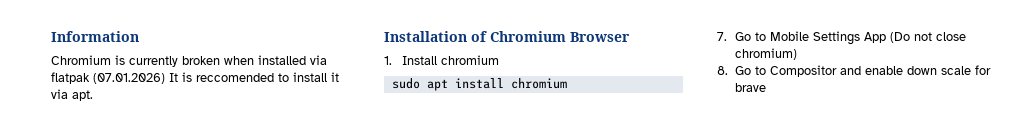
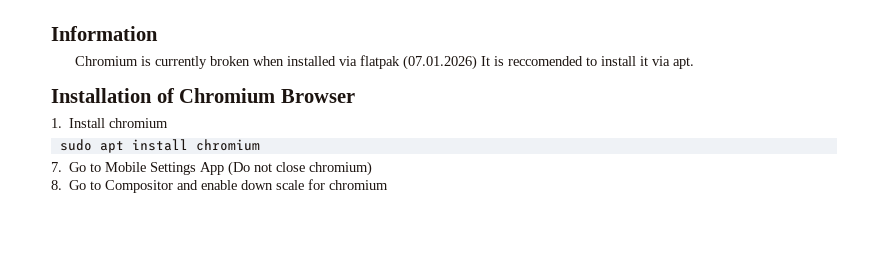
[735,83,767,92] brave -> [329,180,389,190] chromium

